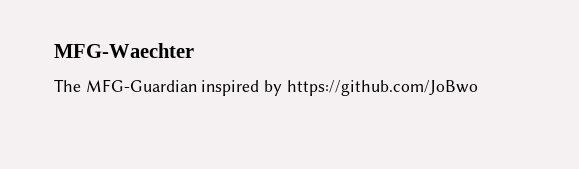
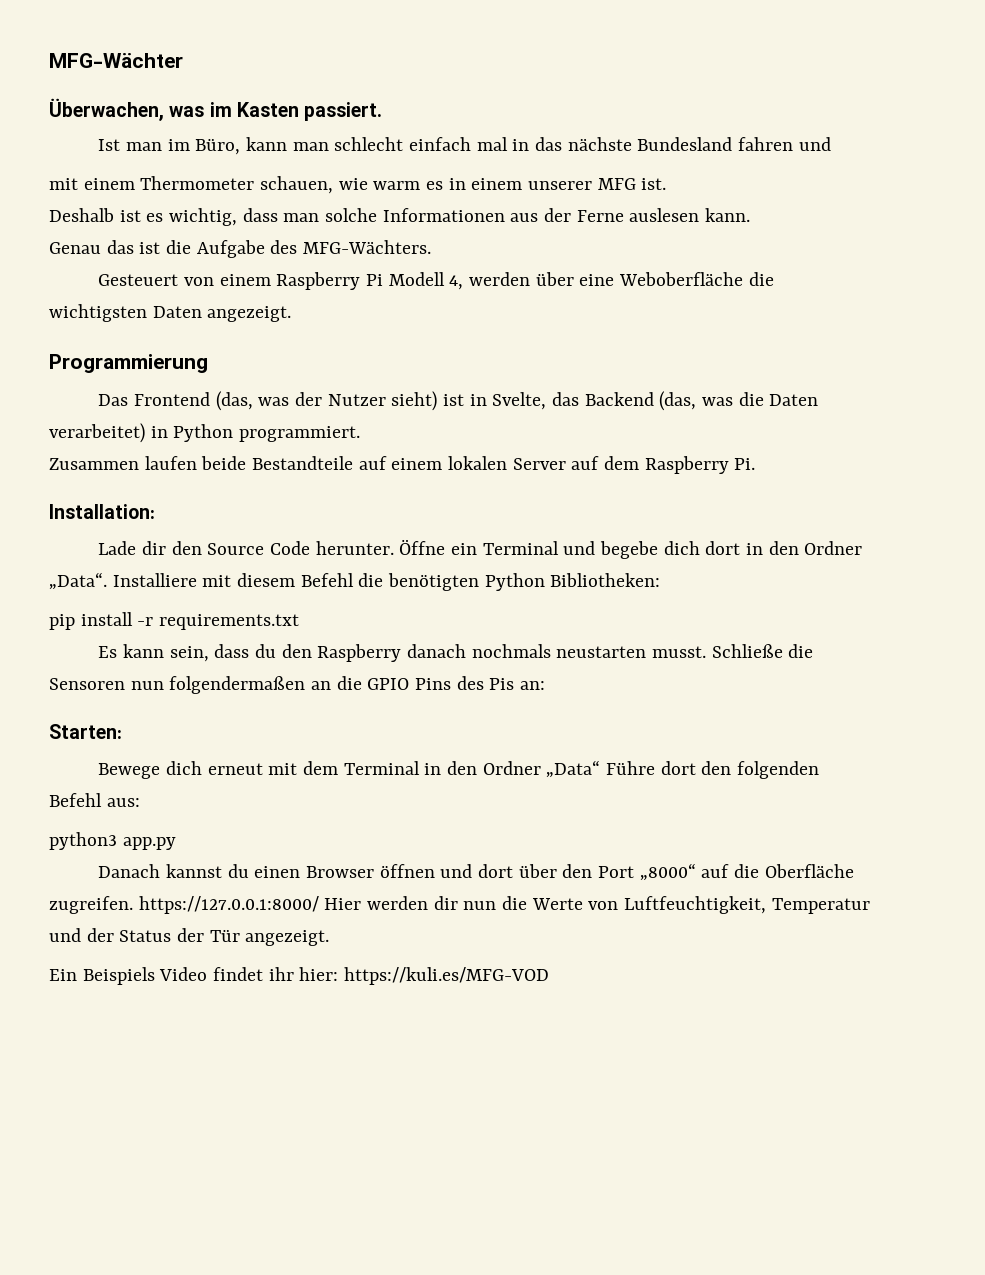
[54,43,194,58] [54,79,478,96] MFG-Waechter // The MFG-Guardian inspired by https://github.com/JoBwo -> [49,53,183,68] [49,98,383,121] [98,137,831,155] [49,176,667,194] [49,208,751,226] [49,240,432,258] [98,272,774,290] [49,304,292,322] [49,354,208,373] [98,391,819,411] [49,423,361,443] [49,456,756,474] [49,504,155,519] [98,539,863,559] [49,572,661,591] [49,612,300,630] [98,644,814,662] [49,676,546,694] [49,724,122,739] [98,760,819,779] [49,793,140,807] [49,832,176,850] [98,863,854,881] [49,896,870,914] [49,928,330,946] [49,967,550,985] MFG-Wächter // Überwachen, was im Kasten passiert. // Ist man im Büro, kann man schlecht einfach mal in das nächste Bundesland fahren und // mit einem Thermometer schauen, wie warm es in einem unserer MFG ist. // Deshalb ist es wichtig, dass man solche Informationen aus der Ferne auslesen kann. // Genau das ist die Aufgabe des MFG-Wächters. // Gesteuert von einem Raspberry Pi Modell 4, werden über eine Weboberfläche die wichtigsten Daten angezeigt. // Programmierung // Das Frontend (das, was der Nutzer sieht) ist in Svelte, das Backend (das, was die Daten verarbeitet) in Python programmiert. // Zusammen laufen beide Bestandteile auf einem lokalen Server auf dem Raspberry Pi. // Installation: // Lade dir den Source Code herunter. Öffne ein Terminal und begebe dich dort in den Ordner „Data“. Installiere mit diesem Befehl die benötigten Python Bibliotheken: // pip install -r requirements.txt // Es kann sein, dass du den Raspberry danach nochmals neustarten musst. Schließe die Sensoren nun folgendermaßen an die GPIO Pins des Pis an: // Starten: // Bewege dich erneut mit dem Terminal in den Ordner „Data“ Führe dort den folgenden Befehl aus: // python3 app.py // Danach kannst du einen Browser öffnen und dort über den Port „8000“ auf die Oberfläche zugreifen. https://127.0.0.1:8000/ Hier werden dir nun die Werte von Luftfeuchtigkeit, Temperatur und der Status der Tür angezeigt. // Ein Beispiels Video findet ihr hier: https://kuli.es/MFG-VOD

